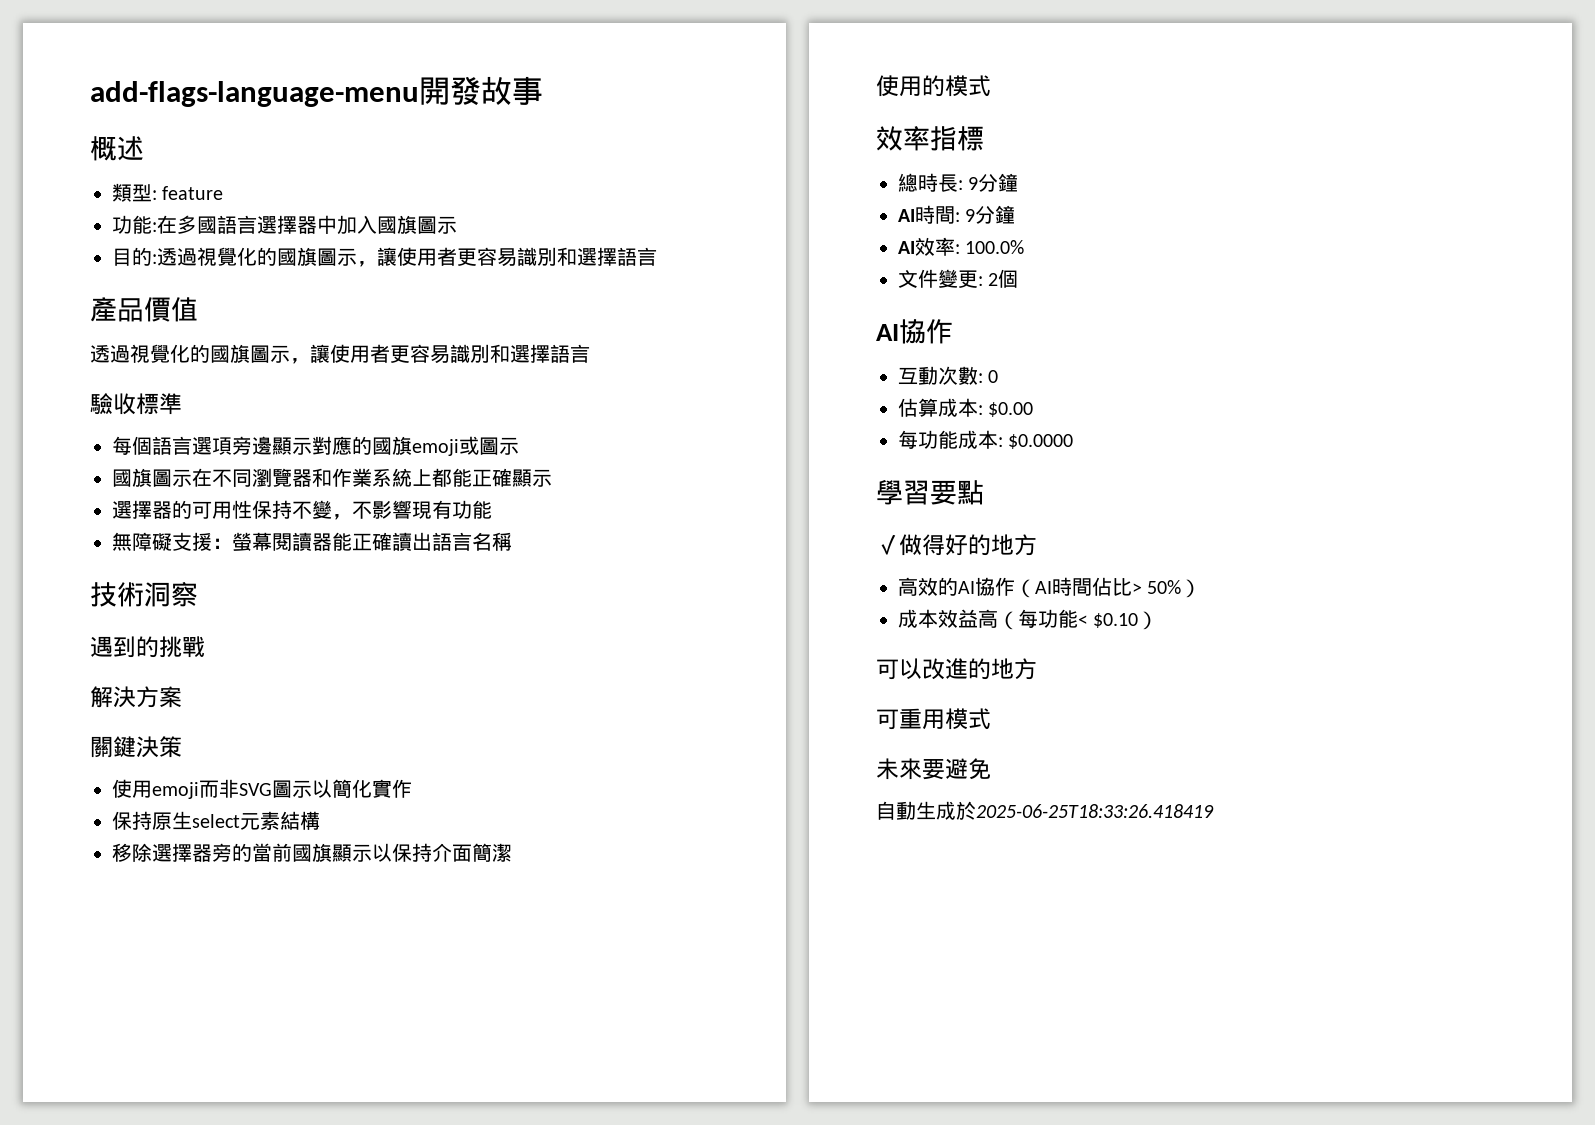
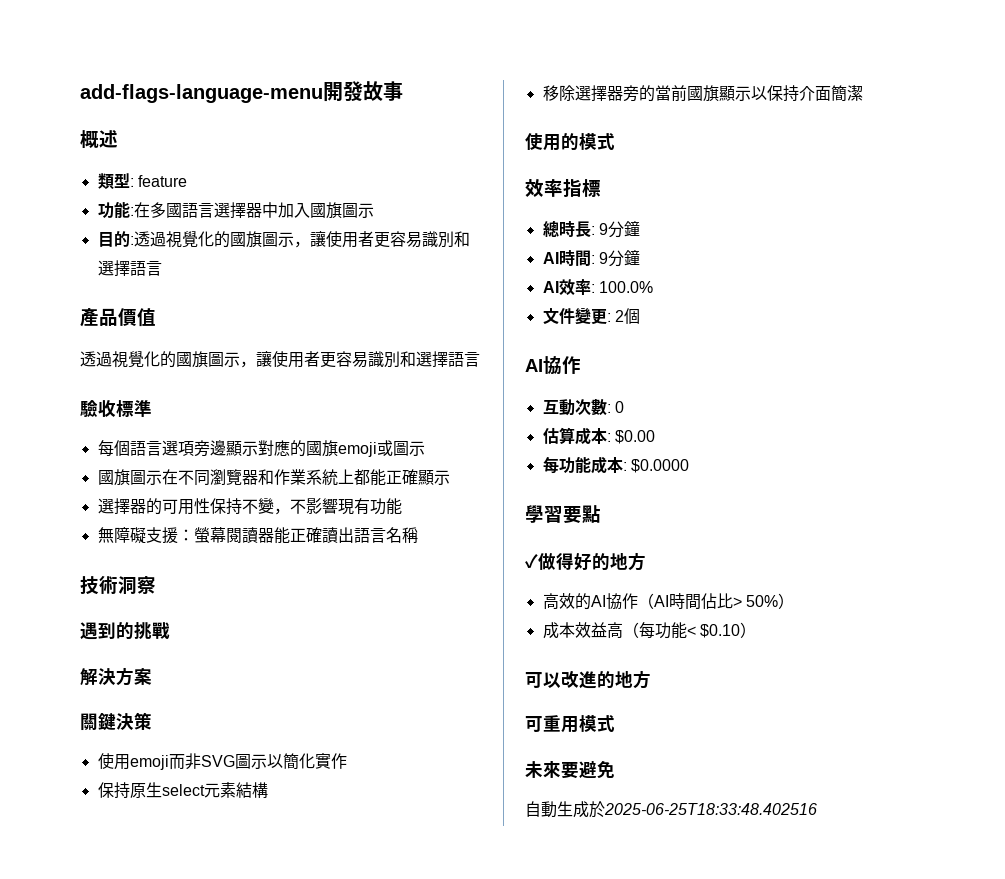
[976,804,1214,818] 2025-06-25T18:33:26.418419 -> [604,803,817,815] 2025-06-25T18:33:48.402516

